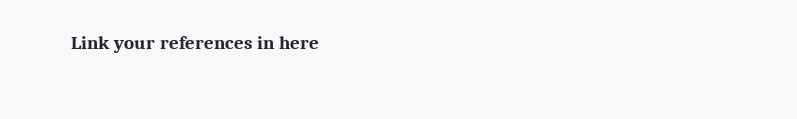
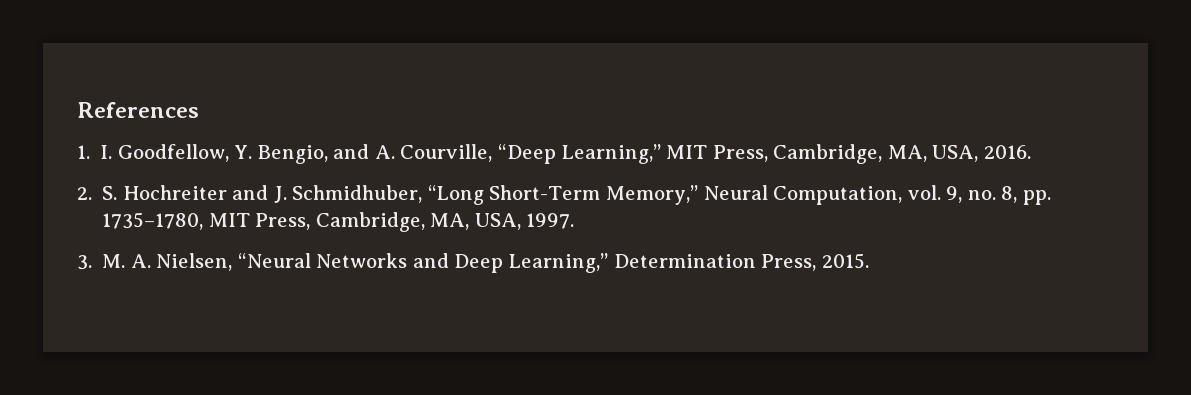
[71,36,319,53] Link your references in here -> [77,102,199,118] [77,144,1031,164] [77,185,1051,205] [102,212,575,232] [77,253,869,273] References // 1. I. Goodfellow, Y. Bengio, and A. Courville, “Deep Learning,” MIT Press, Cambridge, MA, USA, 2016. // 2. S. Hochreiter and J. Schmidhuber, “Long Short-Term Memory,” Neural Computation, vol. 9, no. 8, pp. 1735–1780, MIT Press, Cambridge, MA, USA, 1997. // 3. M. A. Nielsen, “Neural Networks and Deep Learning,” Determination Press, 2015.

